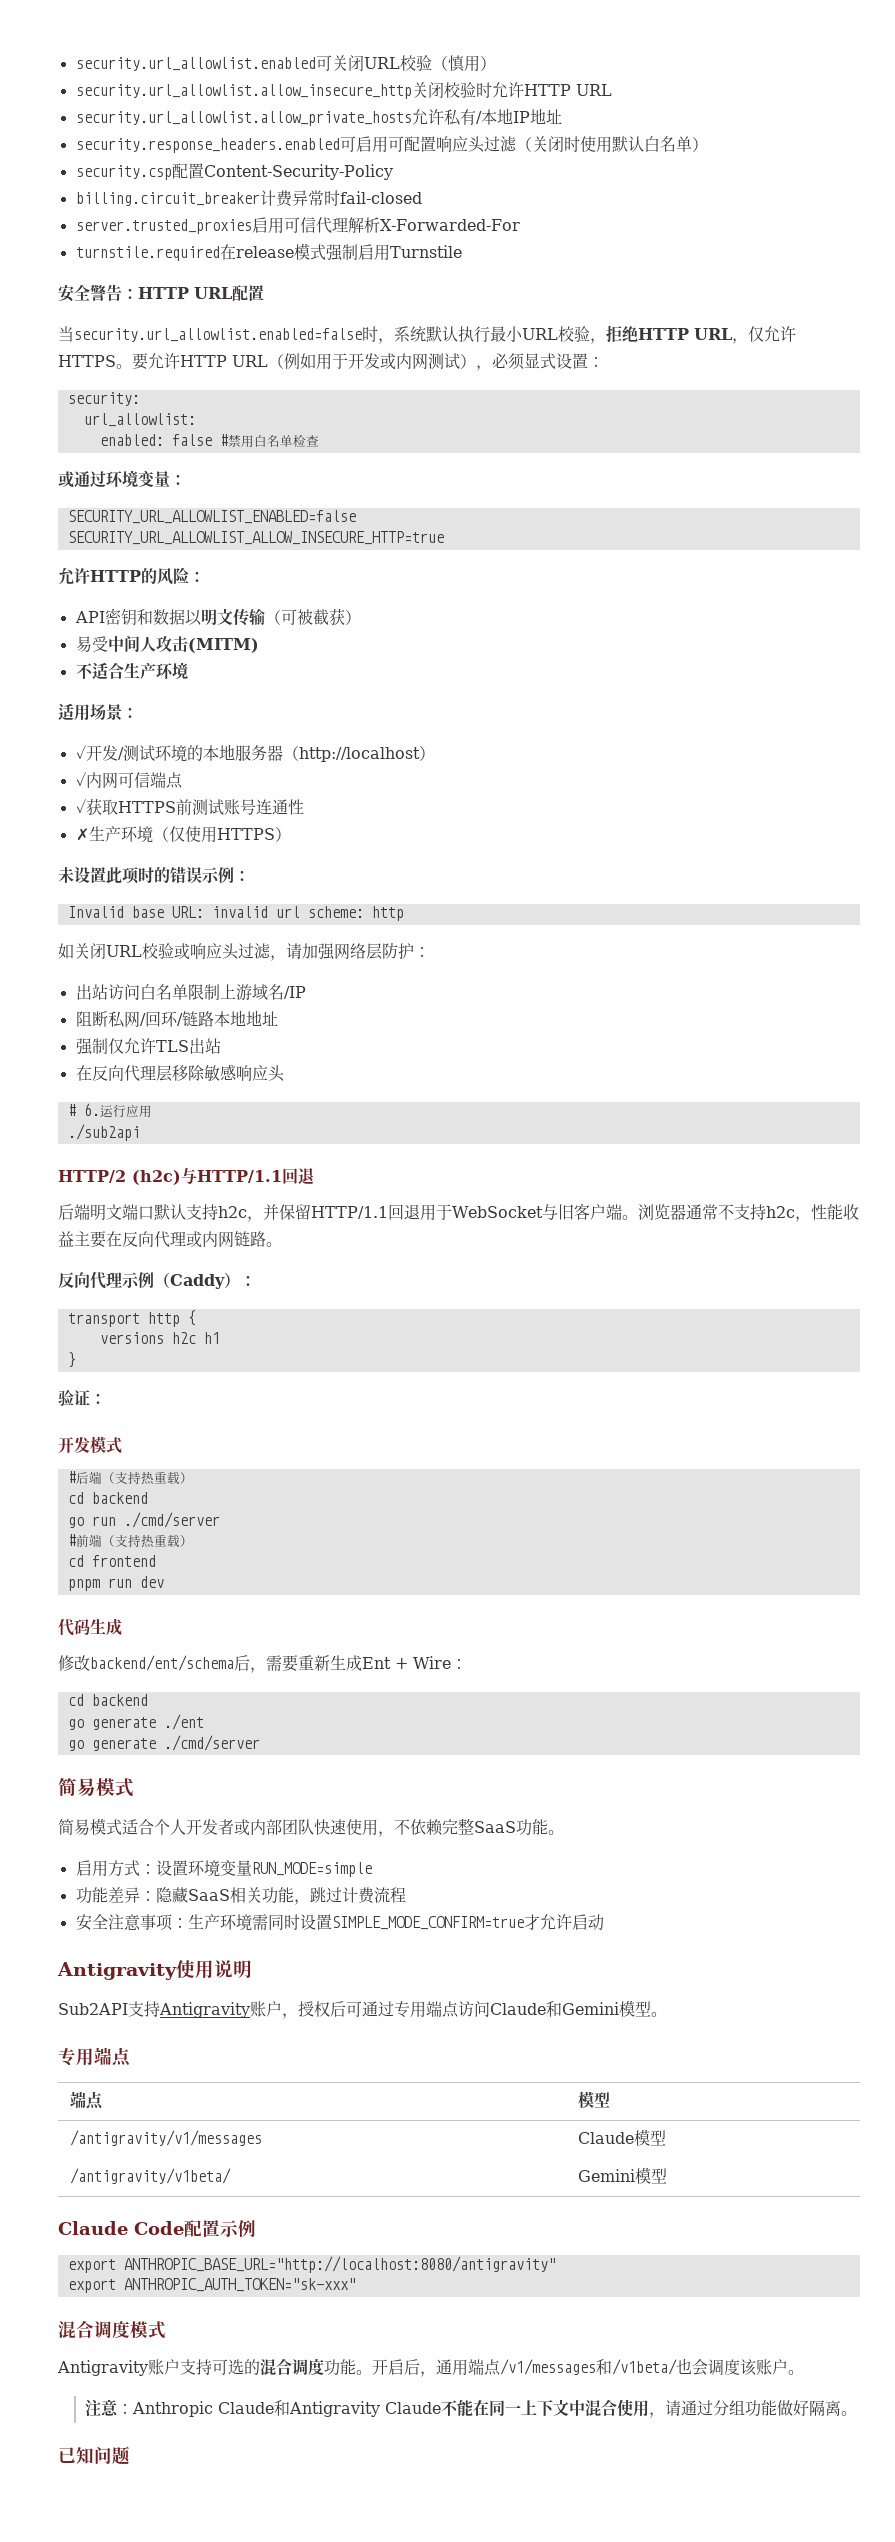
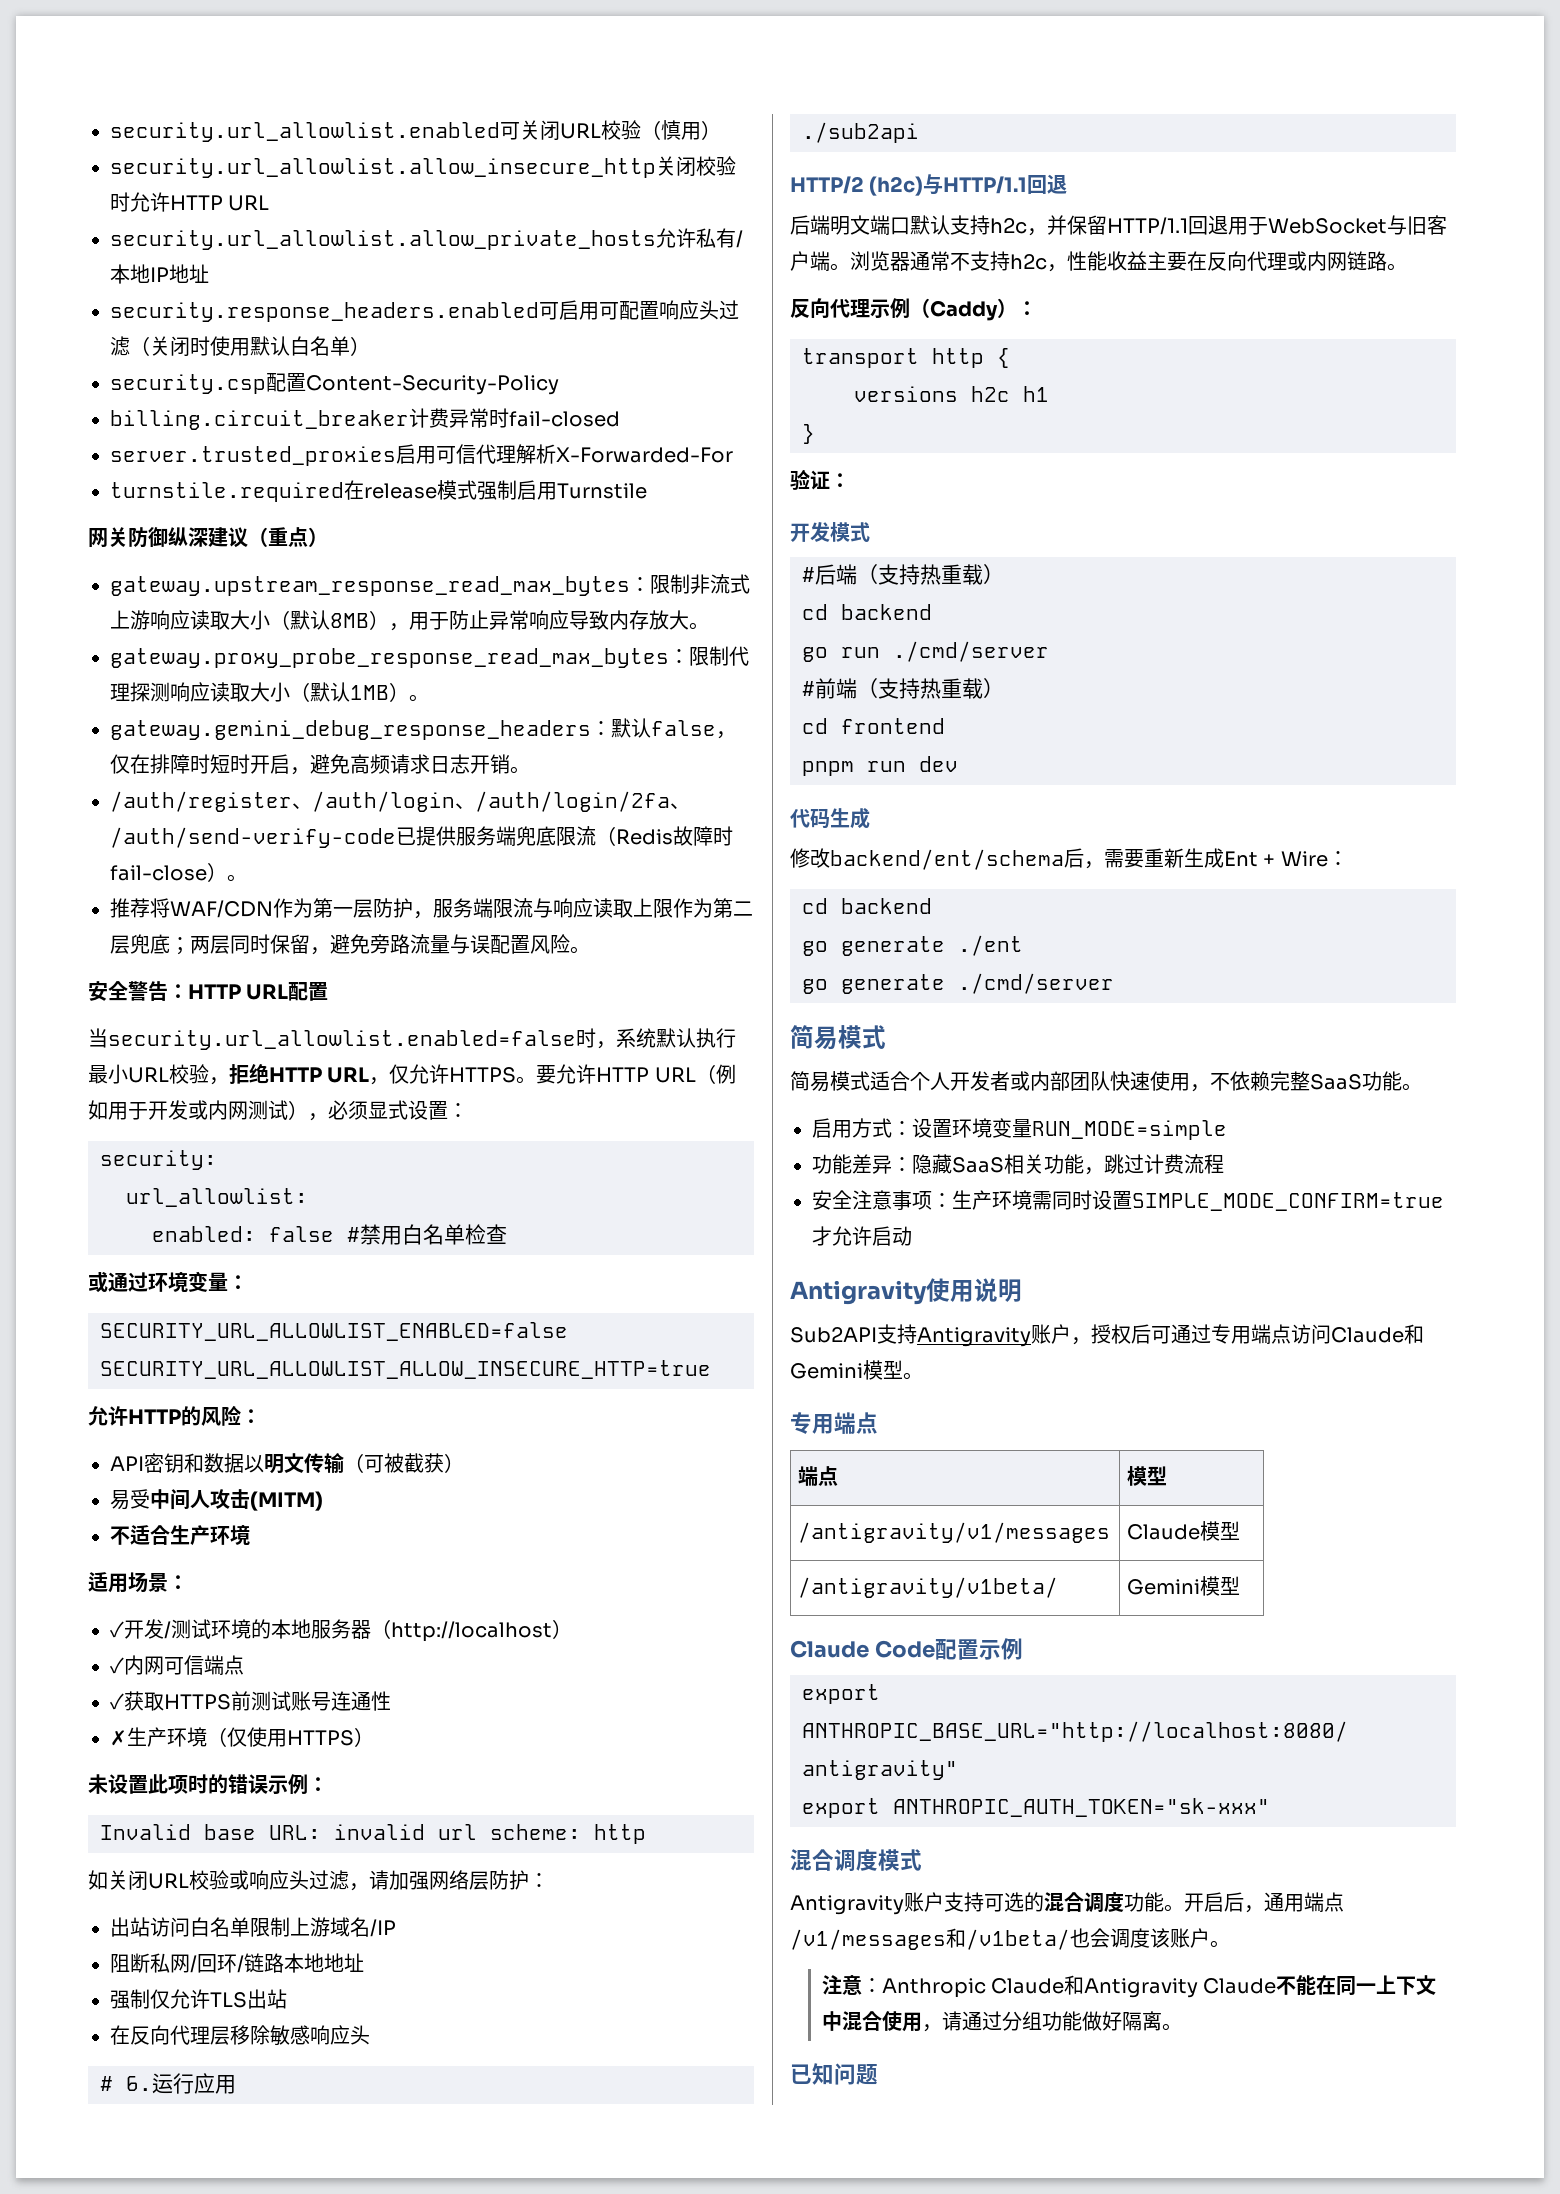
(462, 251) none -> [88,527,328,548] [110,574,750,596] [110,610,709,631] [110,646,749,668] [110,682,429,702] [110,718,736,740] [110,754,530,775] [110,791,690,812] [110,826,733,848] [110,862,247,882] [110,898,753,919] [110,934,590,955] // 网关防御纵深建议（重点） // gateway.upstream_response_read_max_bytes：限制非流式上游响应读取大小（默认8MB），用于防止异常响应导致内存放大。 // gateway.proxy_probe_response_read_max_bytes：限制代理探测响应读取大小（默认1MB）。 // gateway.gemini_debug_response_headers：默认false，仅在排障时短时开启，避免高频请求日志开销。 // /auth/register、/auth/login、/auth/login/2fa、/auth/send-verify-code已提供服务端兜底限流（Redis故障时fail-close）。 // 推荐将WAF/CDN作为第一层防护，服务端限流与响应读取上限作为第二层兜底；两层同时保留，避免旁路流量与误配置风险。

